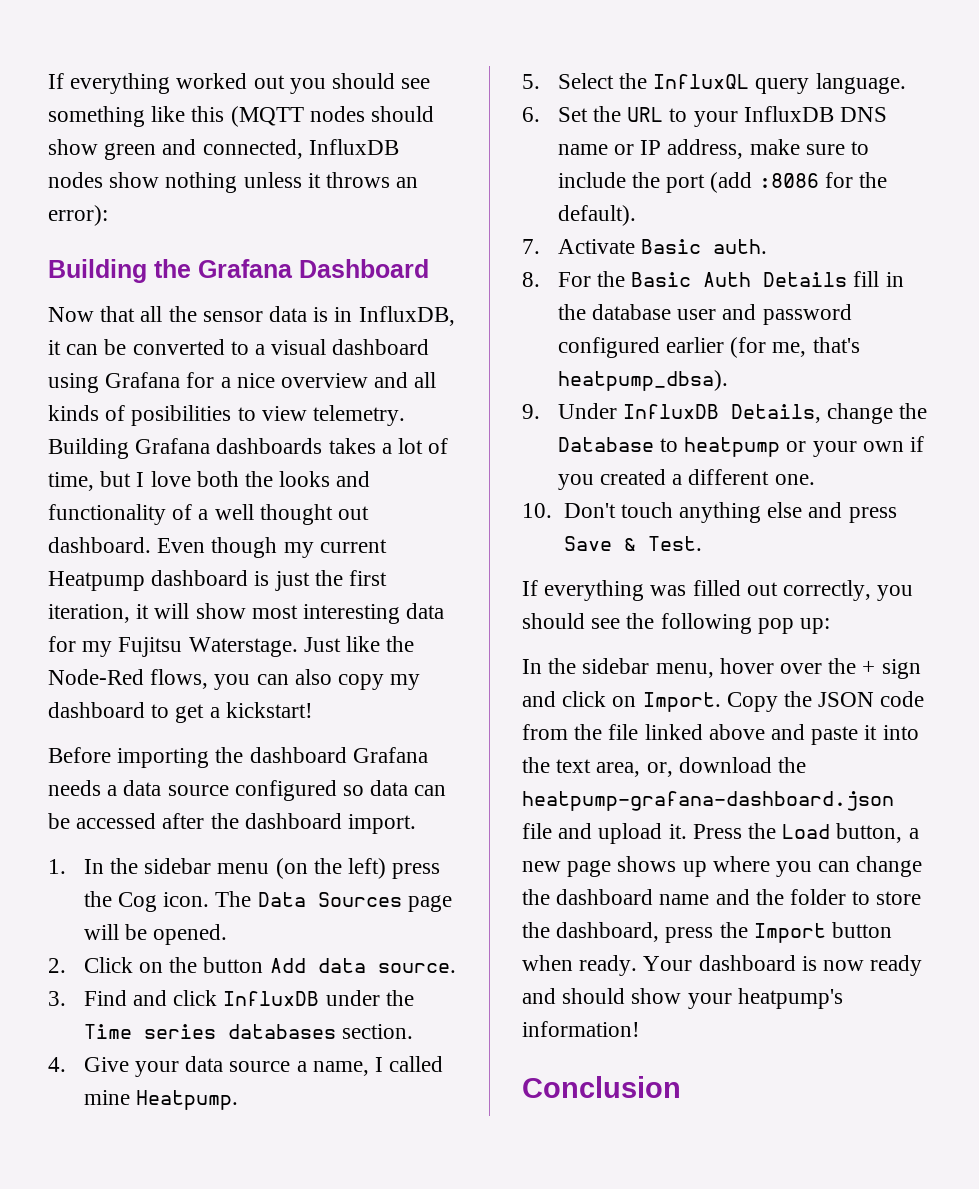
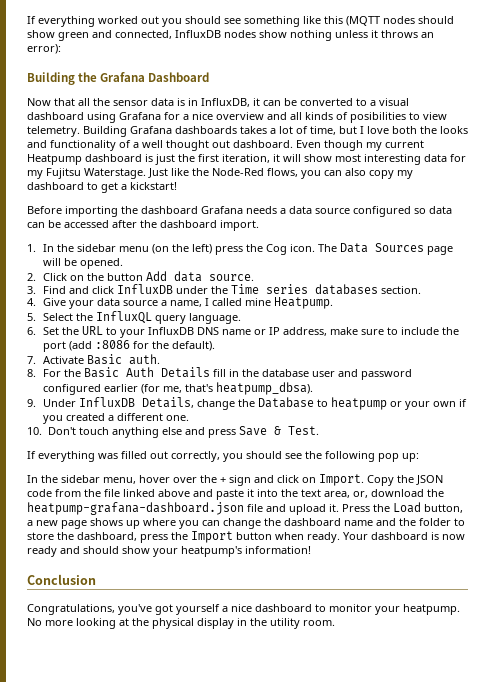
(681, 1087) none -> [27,604,460,615] [27,618,335,629] // Congratulations, you've got yourself a nice dashboard to monitor your heatpump. No more looking at the physical display in the utility room.

